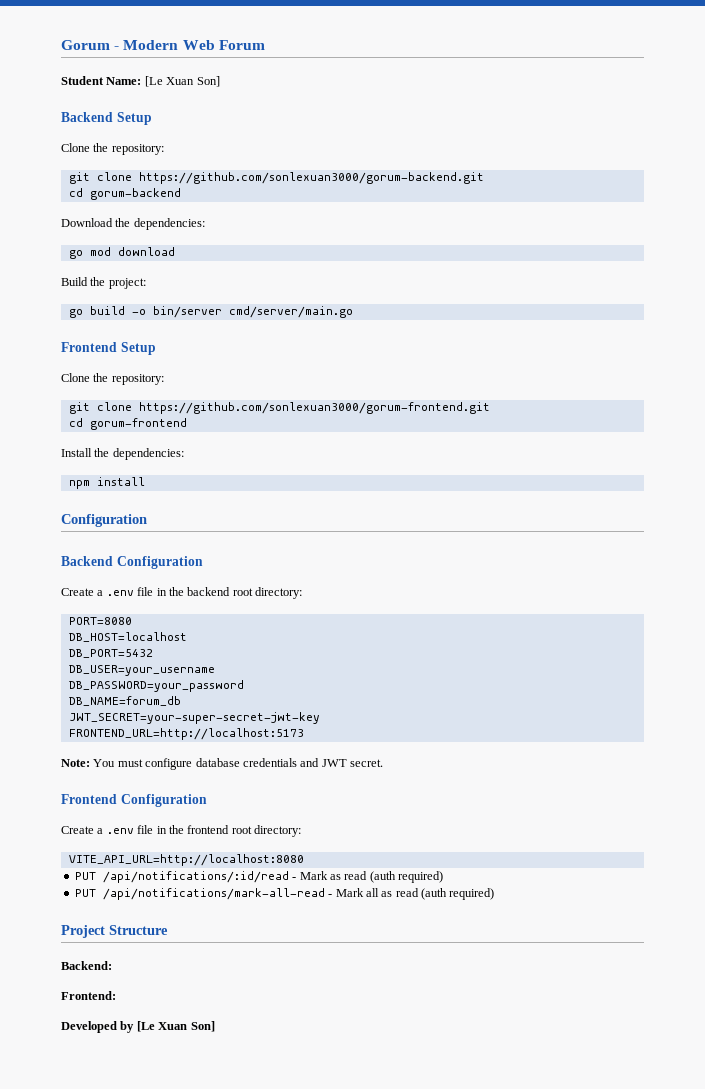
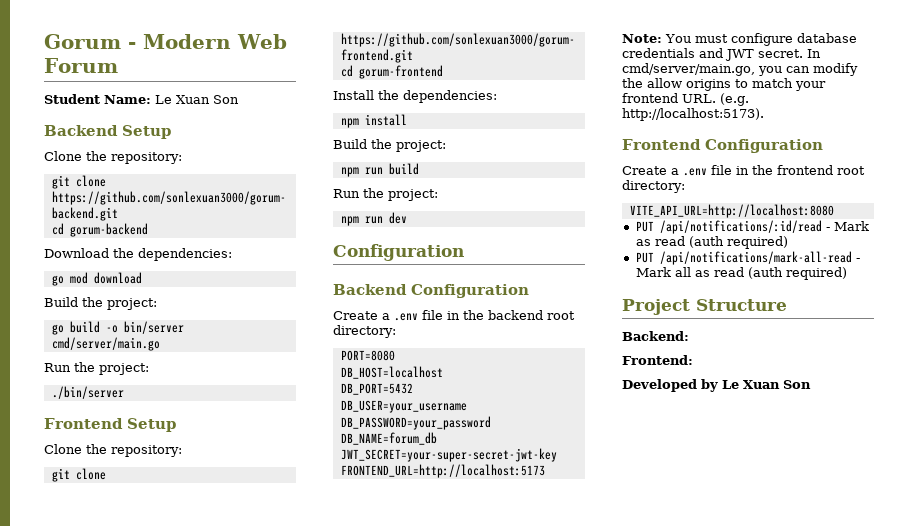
[144,76,220,87] [Le Xuan Son] -> [155,95,239,104] Le Xuan Son
(353, 312) none -> [44,362,149,375] [51,386,124,399] // Run the project: // ./bin/server
(145, 481) none -> [333,139,446,152] [340,163,419,177] [333,188,438,201] [340,212,407,226] // Build the project: // npm run build // Run the project: // npm run dev
(383, 763) none -> [807,49,821,58] [622,63,858,76] [622,78,826,91] [622,93,749,106] [622,108,764,121] In cmd/server/main.go, you can modify the allow origins to match your frontend URL. (e.g. http://localhost:5173).
[136,1021,215,1032] [Le Xuan Son] -> [722,380,811,389] Le Xuan Son

